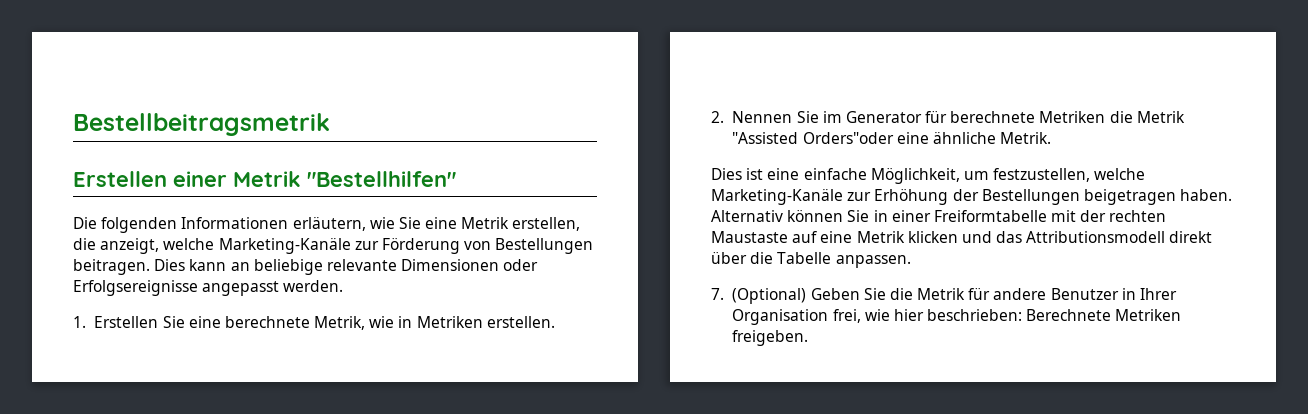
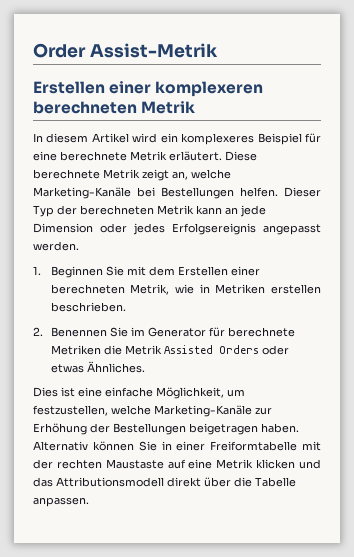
[73,113,330,136] [73,171,456,187] [73,217,581,233] [73,238,594,254] [73,259,539,275] [73,280,344,296] [73,316,310,328] Bestellbeitragsmetrik // Erstellen einer Metrik "Bestellhilfen" // Die folgenden Informationen erläutern, wie Sie eine Metrik erstellen, die anzeigt, welche Marketing-Kanäle zur Förderung von Bestellungen beitragen. Dies kann an beliebige relevante Dimensionen oder Erfolgsereignisse angepasst werden. // 1. Erstellen Sie eine berechnete -> [33,43,218,58] [33,81,264,97] [33,101,196,114] [33,133,321,145] [33,151,257,161] [33,169,231,181] [33,187,321,199] [33,205,266,217] [33,223,321,235] [33,241,79,251] [33,266,260,278] [50,284,125,294] Order Assist-Metrik // Erstellen einer komplexeren berechneten Metrik // In diesem Artikel wird ein komplexeres Beispiel für eine berechnete Metrik erläutert. Diese berechnete Metrik zeigt an, welche Marketing-Kanäle bei Bestellungen helfen. Dieser Typ der berechneten Metrik kann an jede Dimension oder jedes Erfolgsereignis angepasst werden. // 1. Beginnen Sie mit dem Erstellen einer berechneten
[486,316,555,328] erstellen. -> [270,284,321,294] [50,302,126,312] erstellen beschrieben.
[732,111,793,123] Nennen -> [50,327,107,337] Benennen
[732,132,1052,144] "Assisted Orders"oder eine ähnliche Metrik. -> [163,345,289,355] [50,361,145,373] Assisted Orders oder etwas Ähnliches.
[711,288,1178,304] [732,309,1182,325] [732,330,809,346] // 7. (Optional) Geben Sie die Metrik für andere Benutzer in Ihrer Organisation frei, wie hier beschrieben: Berechnete Metriken freigeben. -> (89, 502) none

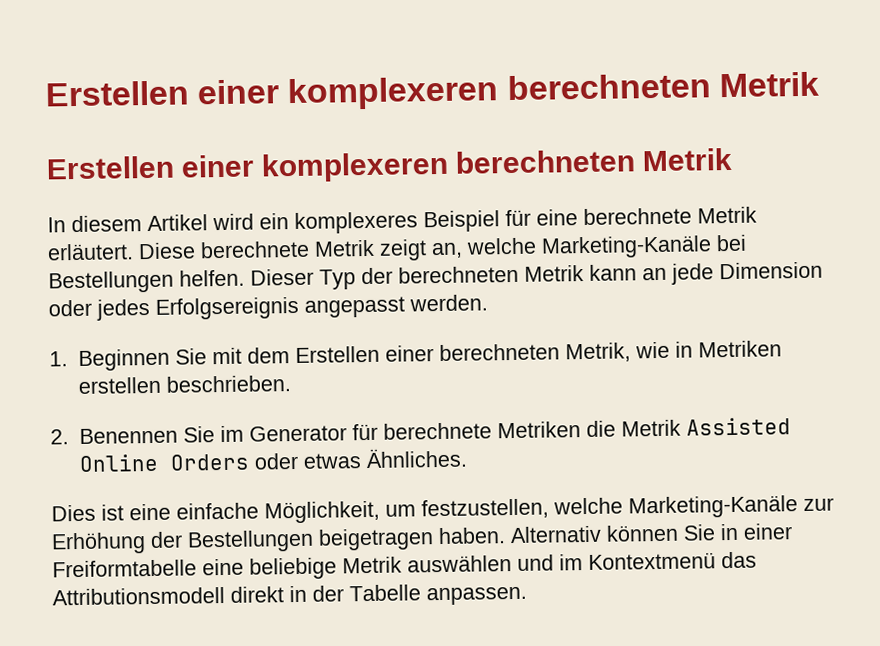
[33,43,218,58] Order Assist-Metrik -> [45,71,819,111] Erstellen einer komplexeren berechneten Metrik
(213, 349) none -> [79,453,160,472] Online
[302,441,321,451] [33,459,321,469] mit der rechten Maustaste auf eine Metrik klicken und -> [202,552,716,580] eine beliebige Metrik auswählen und im Kontextmenü
[204,477,252,487] über die -> [289,585,344,603] in der

